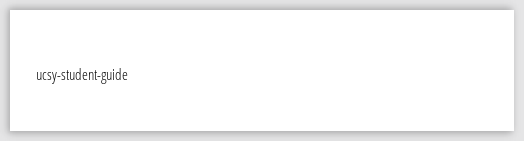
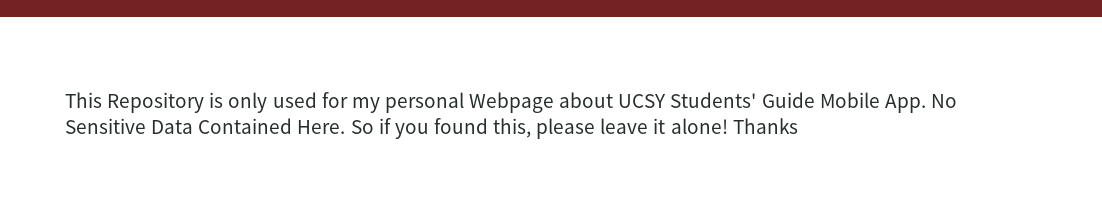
[36,68,128,84] ucsy-student-guide -> [65,92,957,113] [65,118,798,139] This Repository is only used for my personal Webpage about UCSY Students' Guide Mobile App. No Sensitive Data Contained Here. So if you found this, please leave it alone! Thanks

